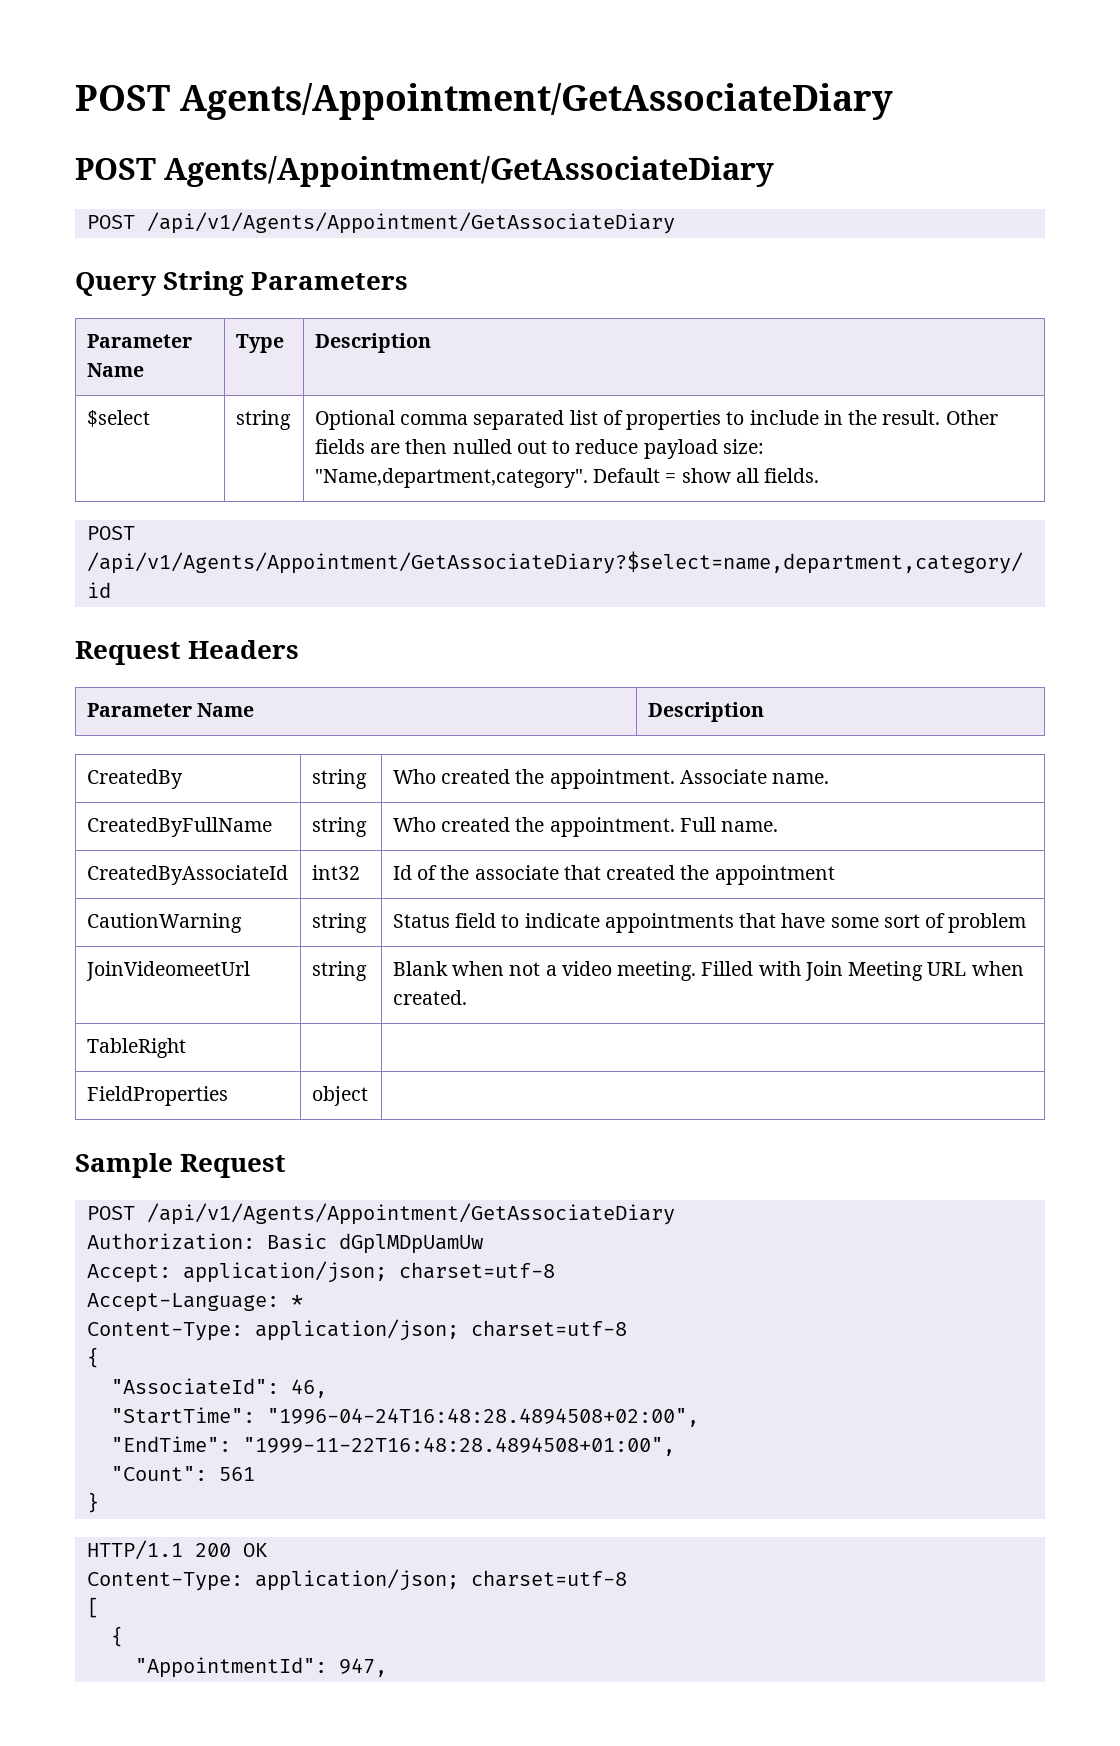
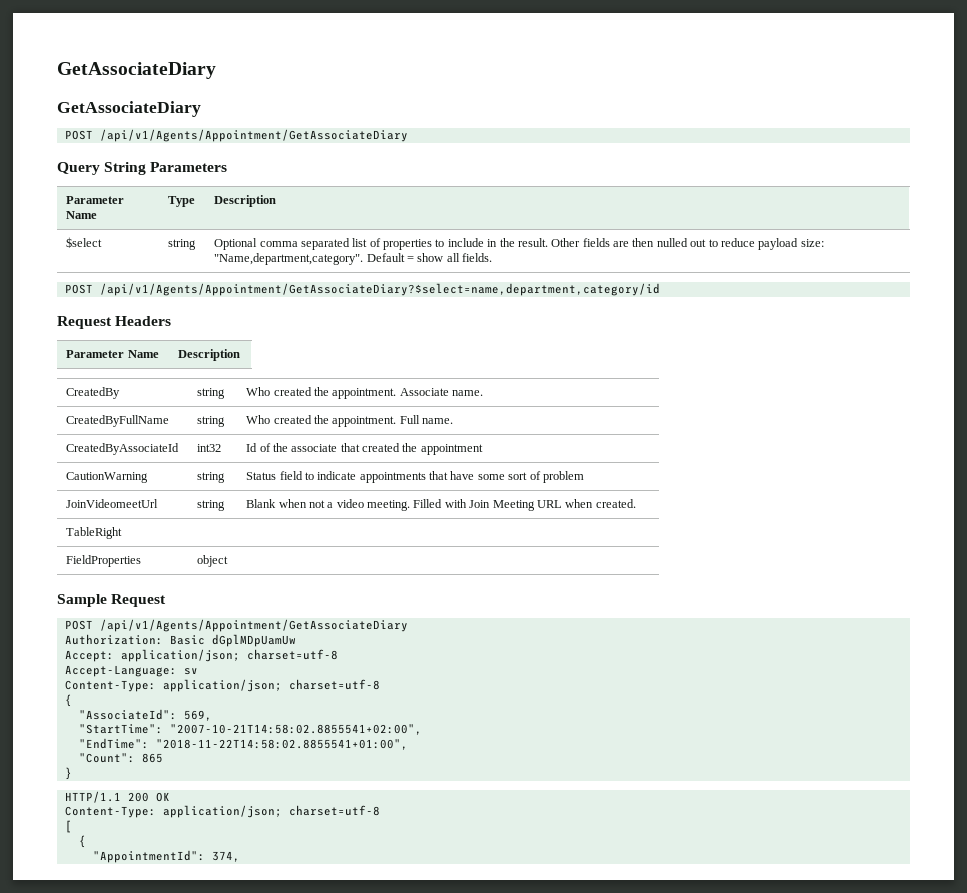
[75,83,893,120] [75,156,775,187] POST Agents/Appointment/GetAssociateDiary // POST Agents/Appointment/GetAssociateDiary -> [57,62,216,79] [57,101,201,117] GetAssociateDiary // GetAssociateDiary
[290,1295,303,1307] * -> [183,668,198,675] sv
[290,1379,327,1398] 46, -> [183,710,212,721] 569,
[266,1408,699,1427] "1996-04-24T16:48:28.4894508+02:00", -> [169,724,422,735] "2007-10-21T14:58:02.8855541+02:00",
[242,1437,675,1456] "1999-11-22T16:48:28.4894508+01:00", -> [155,739,408,750] "2018-11-22T14:58:02.8855541+01:00",
[218,1467,255,1481] 561 -> [141,753,163,763] 865
[338,1658,387,1677] 947, -> [211,851,240,862] 374,

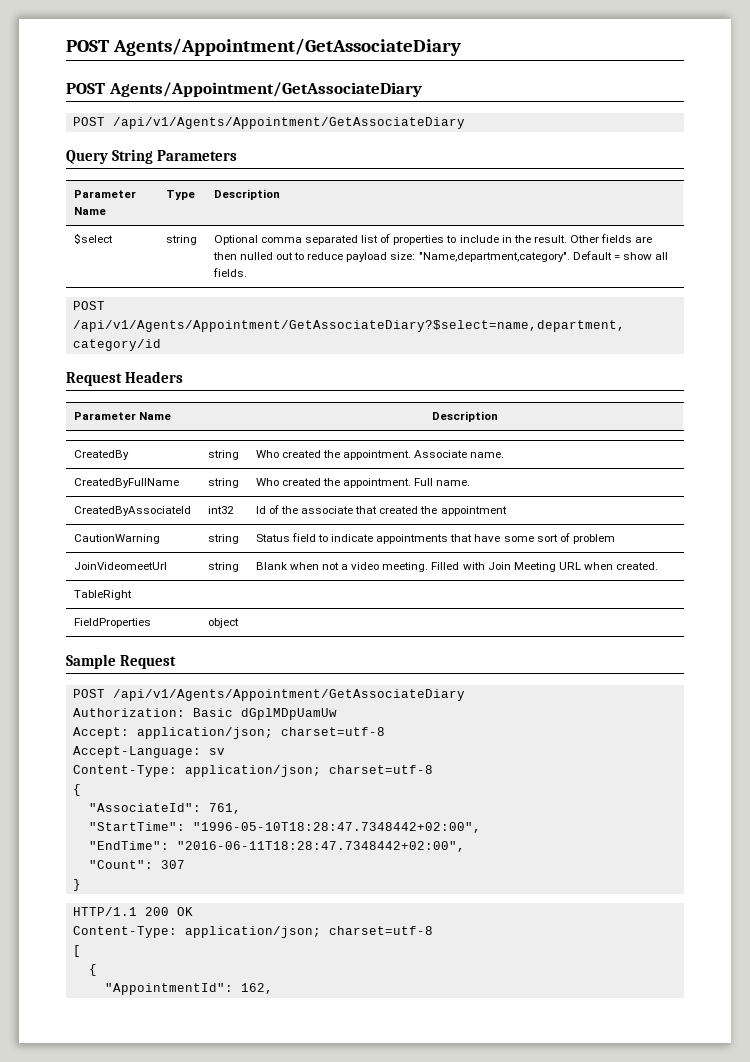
[57,62,216,79] [57,101,201,117] GetAssociateDiary // GetAssociateDiary -> [66,38,462,56] [66,82,422,97] POST Agents/Appointment/GetAssociateDiary // POST Agents/Appointment/GetAssociateDiary
[183,710,212,721] 569, -> [208,803,241,814] 761,
[169,724,422,735] "2007-10-21T14:58:02.8855541+02:00", -> [192,822,481,833] "1996-05-10T18:28:47.7348442+02:00",
[155,739,408,750] "2018-11-22T14:58:02.8855541+01:00", -> [176,841,465,852] "2016-06-11T18:28:47.7348442+02:00",
[141,753,163,763] 865 -> [160,860,185,869] 307
[211,851,240,862] 374, -> [240,983,273,994] 162,

